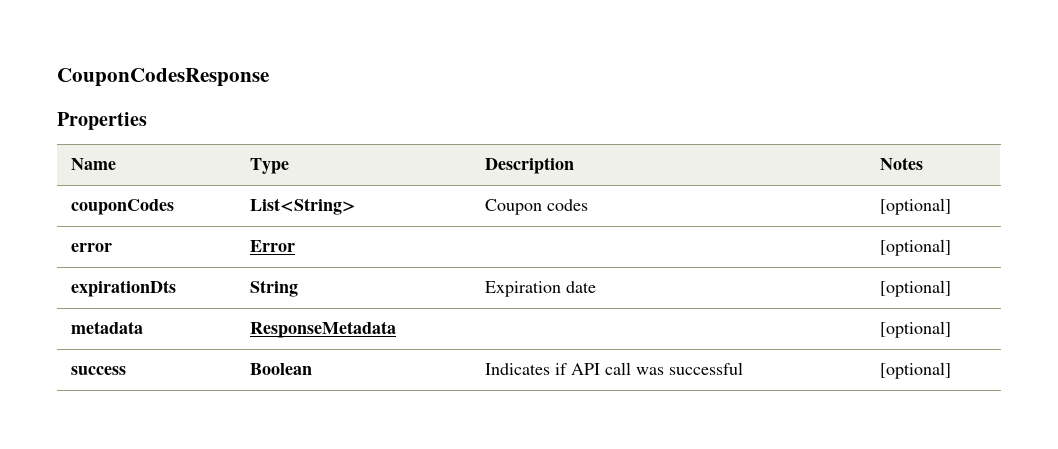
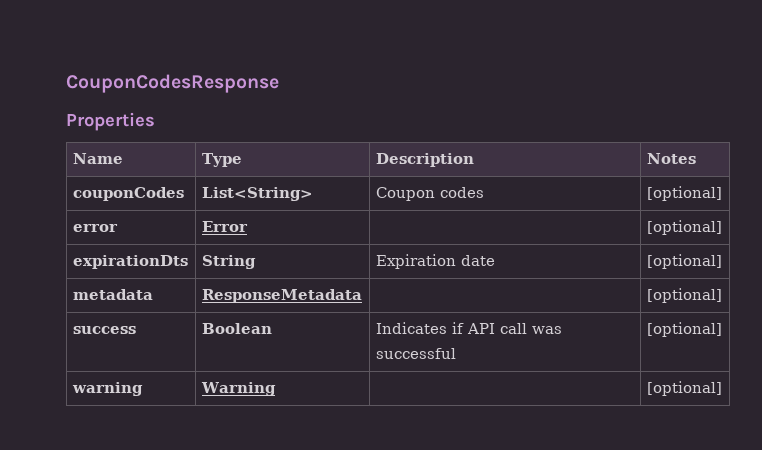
(951, 370) none -> [71,382,143,396] [200,382,276,396] [646,381,722,396] // warning | Warning | | [optional]

